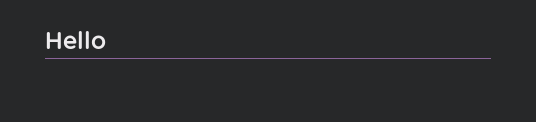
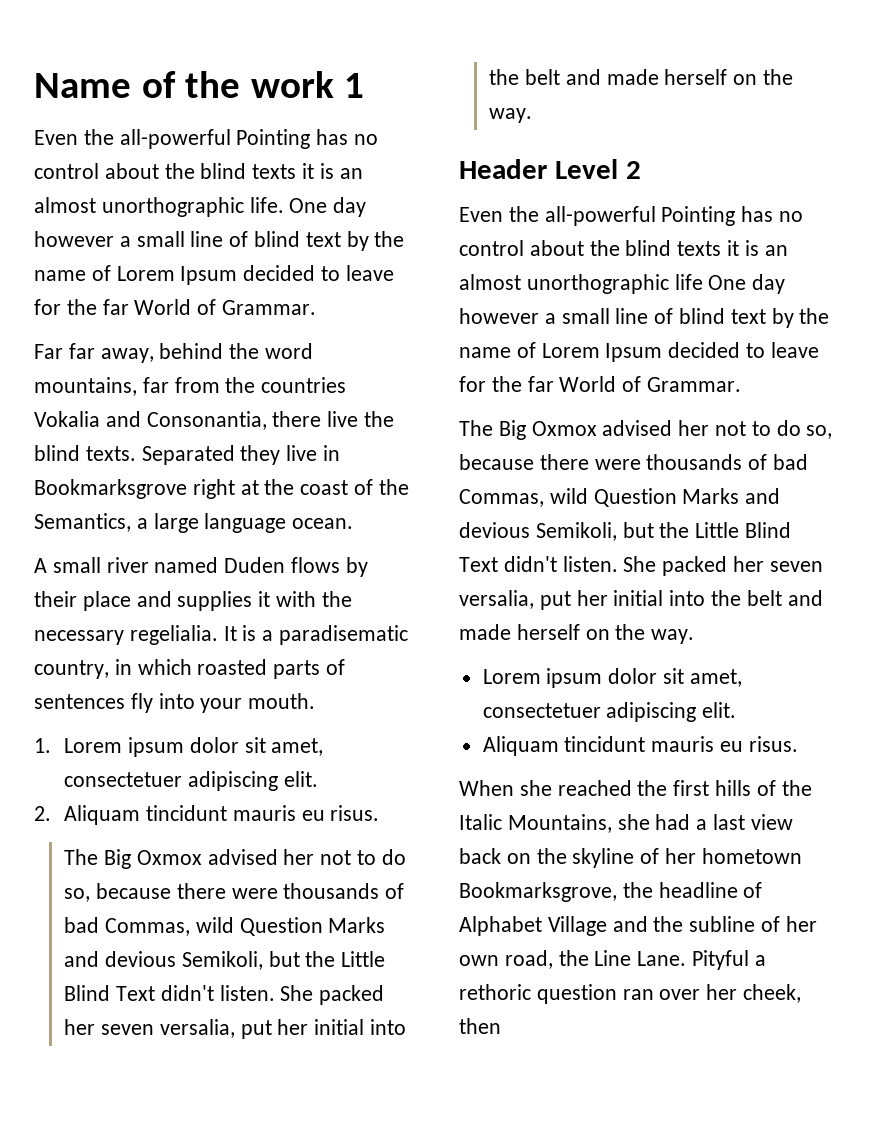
[45,31,106,49] Hello -> [34,71,365,98] [34,129,379,149] [34,163,363,179] [34,197,367,217] [34,231,405,251] [34,265,394,285] [34,299,317,315] [34,343,314,363] [34,377,347,396] [34,411,395,430] [34,445,341,465] [34,479,409,499] [34,513,354,533] [34,557,368,577] [34,591,352,611] [34,625,409,645] [34,659,346,679] [34,693,316,713] [34,737,324,757] [64,771,318,791] [34,805,380,825] [64,849,406,869] [64,883,405,902] [64,917,386,936] [64,951,386,970] [64,985,385,1005] [64,1019,406,1039] [489,69,793,85] [489,108,533,123] [459,159,641,179] [459,206,804,226] [459,240,788,256] [459,274,786,294] [459,308,830,328] [459,342,819,362] [459,376,742,392] [459,420,833,440] [459,454,809,470] [459,488,781,507] [459,522,792,541] [459,556,823,576] [459,590,823,610] [459,624,695,644] [482,668,742,688] [482,702,737,722] [482,736,798,756] [459,780,812,796] [459,814,793,833] [459,848,802,868] [459,882,763,902] [459,916,817,936] [459,950,766,970] [459,984,802,1004] [459,1018,501,1034] Name of the work 1 // Even the all-powerful Pointing has no control about the blind texts it is an almost unorthographic life. One day however a small line of blind text by the name of Lorem Ipsum decided to leave for the far World of Grammar. // Far far away, behind the word mountains, far from the countries Vokalia and Consonantia, there live the blind texts. Separated they live in Bookmarksgrove right at the coast of the Semantics, a large language ocean. // A small river named Duden flows by their place and supplies it with the necessary regelialia. It is a paradisematic country, in which roasted parts of sentences fly into your mouth. // 1. Lorem ipsum dolor sit amet, consectetuer adipiscing elit. // 2. Aliquam tincidunt mauris eu risus. // The Big Oxmox advised her not to do so, because there were thousands of bad Commas, wild Question Marks and devious Semikoli, but the Little Blind Text didn't listen. She packed her seven versalia, put her initial into the belt and made herself on the way. // Header Level 2 // Even the all-powerful Pointing has no control about the blind texts it is an almost unorthographic life One day however a small line of blind text by the name of Lorem Ipsum decided to leave for the far World of Grammar. // The Big Oxmox advised her not to do so, because there were thousands of bad Commas, wild Question Marks and devious Semikoli, but the Little Blind Text didn't listen. She packed her seven versalia, put her initial into the belt and made herself on the way. // Lorem ipsum dolor sit amet, consectetuer adipiscing elit. // Aliquam tincidunt mauris eu risus. // When she reached the first hills of the Italic Mountains, she had a last view back on the skyline of her hometown Bookmarksgrove, the headline of Alphabet Village and the subline of her own road, the Line Lane. Pityful a rethoric question ran over her cheek, then

